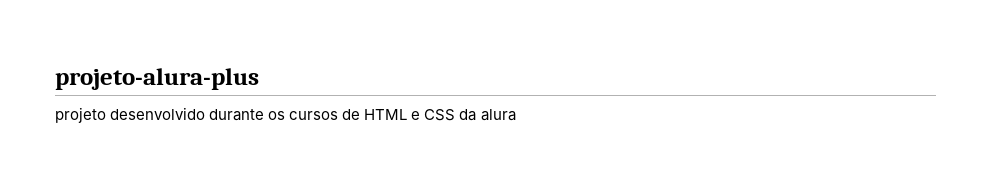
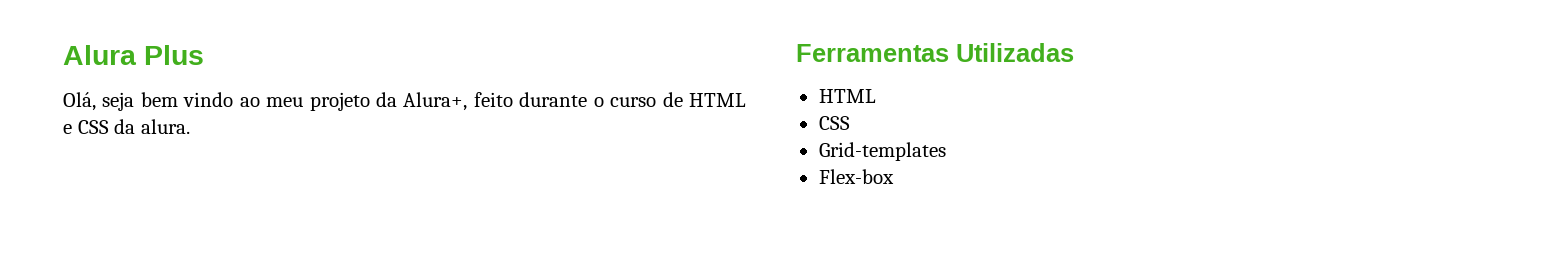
[55,68,259,90] [55,107,339,123] projeto-alura-plus // projeto desenvolvido durante os cursos -> [63,45,204,65] [63,92,657,111] Alura Plus // Olá, seja bem vindo ao meu projeto da Alura+, feito durante o curso
[480,109,516,121] alura -> [140,119,190,134] [796,43,1074,62] [818,89,876,103] [818,116,850,130] [818,142,946,161] [818,169,894,184] alura. // Ferramentas Utilizadas // HTML // CSS // Grid-templates // Flex-box

